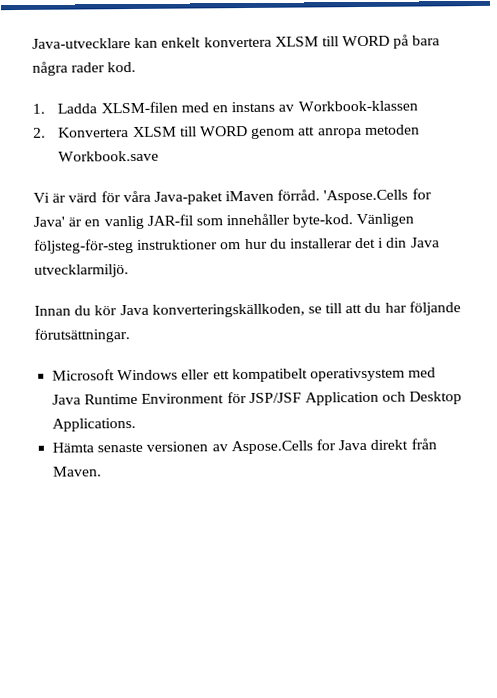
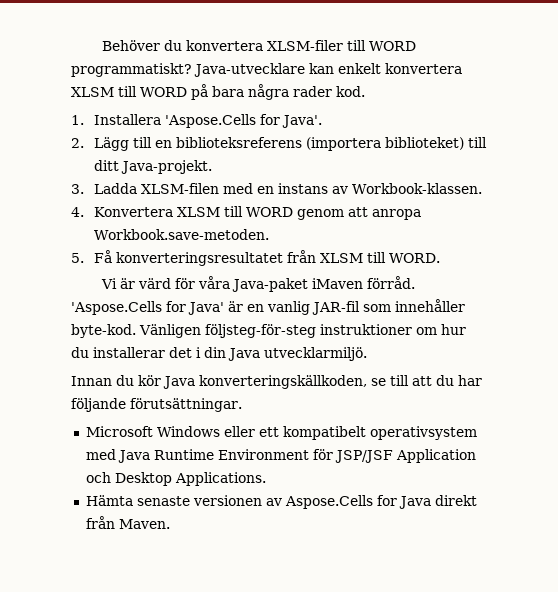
(32, 43) none -> [102,40,417,51] [71,63,192,77] Behöver du konvertera XLSM-filer till WORD programmatiskt?
(45, 108) none -> [94,114,323,128] [71,137,488,151] [94,160,213,174] [71,184,84,194] Installera 'Aspose.Cells for Java'. // 2. Lägg till en biblioteksreferens (importera biblioteket) till ditt Java-projekt. // 3.
[297,100,418,112] [33,127,46,138] Workbook-klassen // 2. -> [352,183,483,194] [71,207,84,217] Workbook-klassen. // 4.
[364,124,420,135] [58,150,160,162] metoden Workbook.save -> [94,229,270,240] [71,250,441,266] Workbook.save-metoden. // 5. Få konverteringsresultatet från XLSM till WORD.

